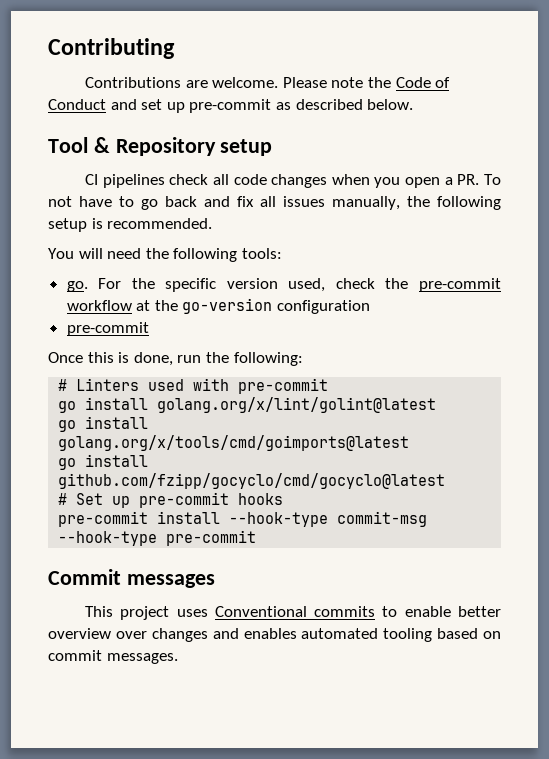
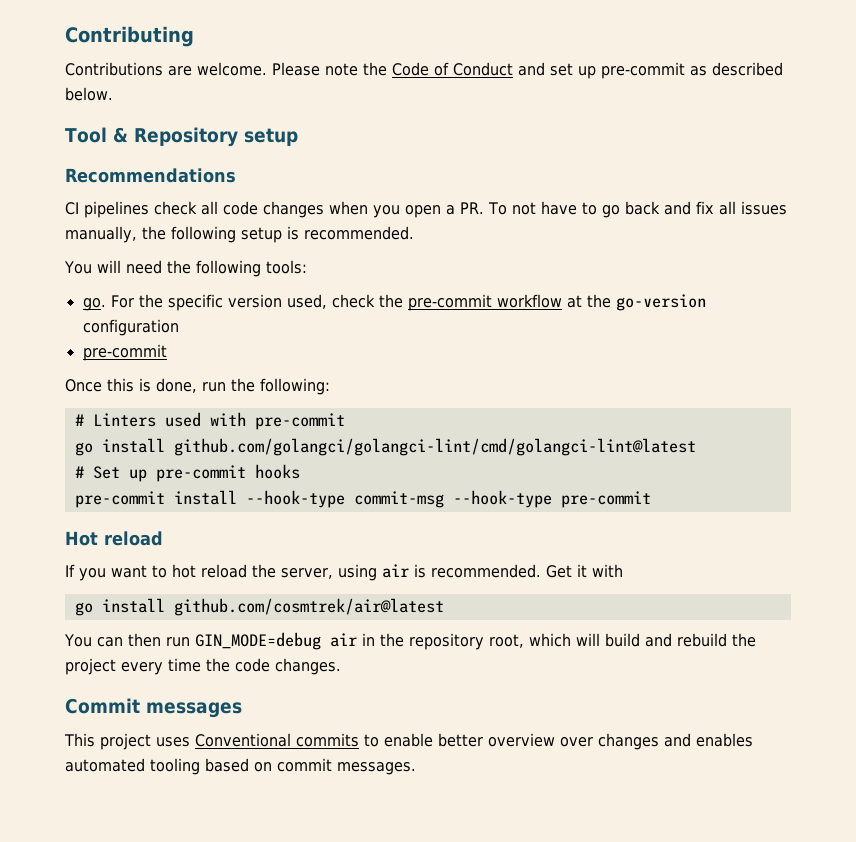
(273, 147) none -> [65,168,236,183] // Recommendations
[157,397,437,413] [58,416,149,432] [58,435,410,451] [58,454,149,470] [58,473,446,489] golang.org/x/lint/golint@latest // go install golang.org/x/tools/cmd/goimports@latest // go install github.com/fzipp/gocyclo/cmd/gocyclo@latest -> [173,438,696,456] github.com/golangci/golangci-lint/cmd/golangci-lint@latest
(257, 538) none -> [65,531,163,546] [65,564,623,581] [74,598,444,616] [64,632,756,650] [65,658,341,675] // Hot reload // If you want to hot reload the server, using air is recommended. Get it with // go install github.com/cosmtrek/air@latest // You can then run GIN_MODE=debug air in the repository root, which will build and rebuild the project every time the code changes.

